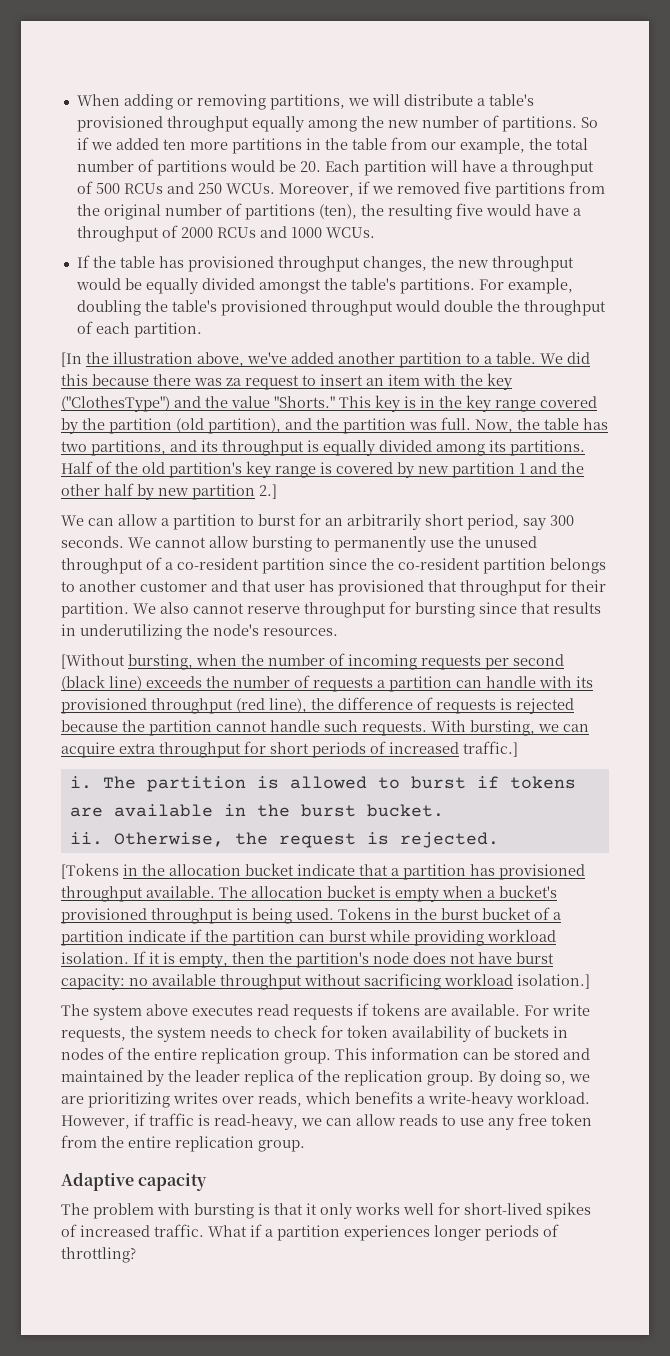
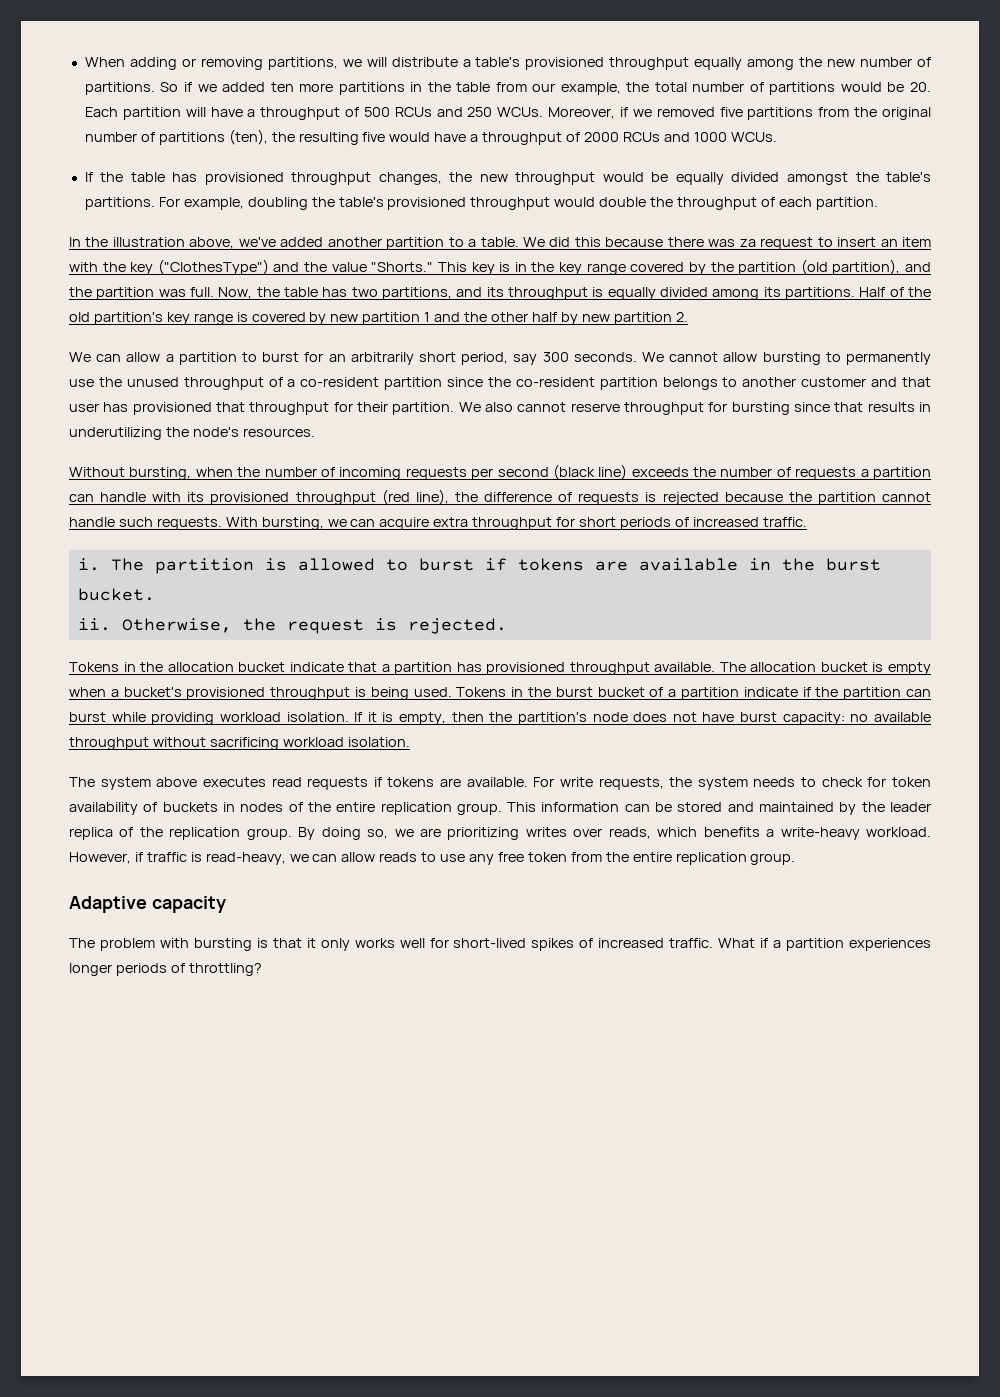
[61,352,82,367] [In -> [69,237,81,247] In
[259,484,277,499] 2.] -> [675,312,688,322] 2.
[61,654,125,669] [Without -> [69,467,125,477] Without
[463,741,518,757] traffic.] -> [762,517,807,527] traffic.
[61,863,119,879] [Tokens -> [69,662,119,672] Tokens
[517,974,590,989] isolation.] -> [347,737,410,747] isolation.

